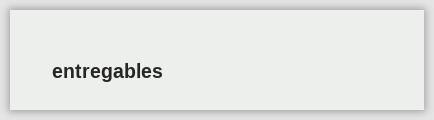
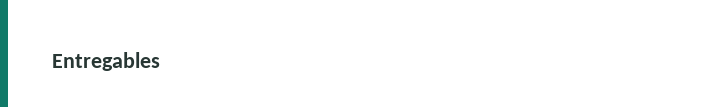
[52,63,163,82] entregables -> [52,52,160,71] Entregables

